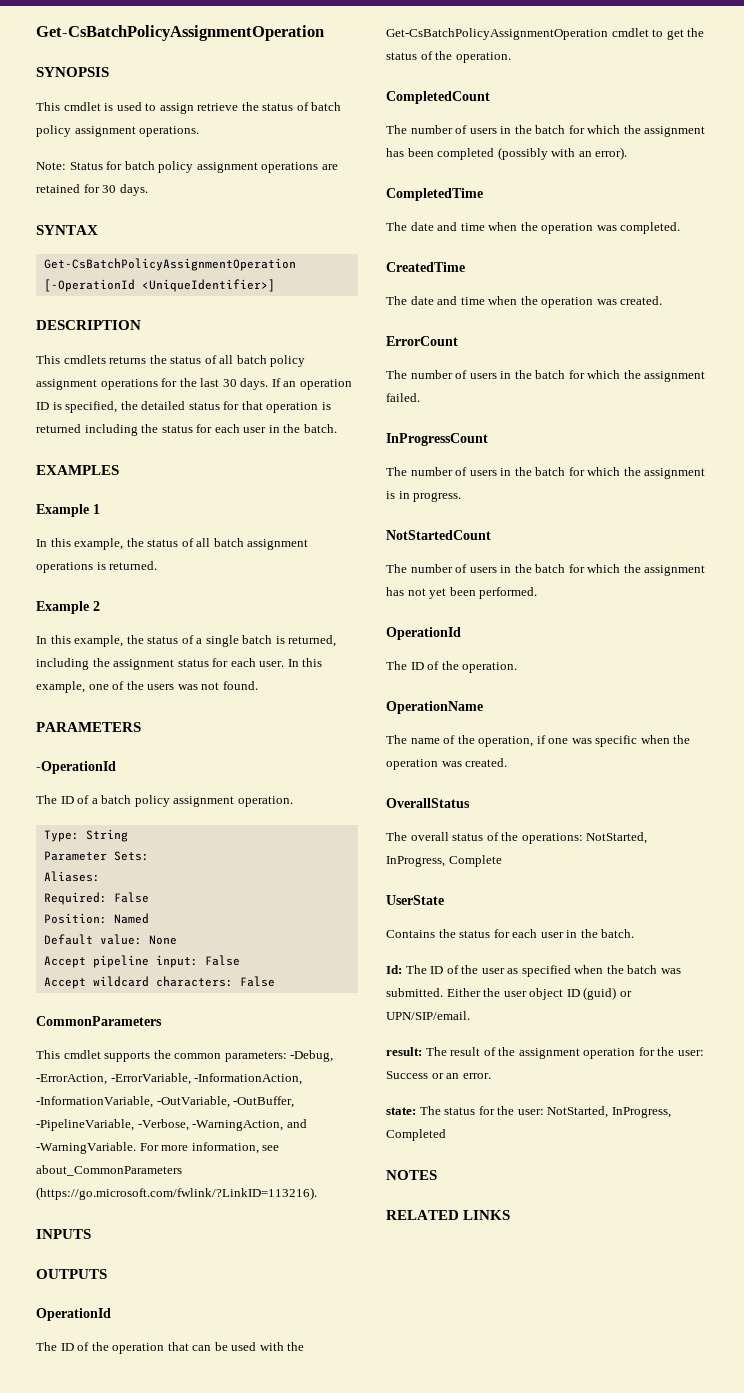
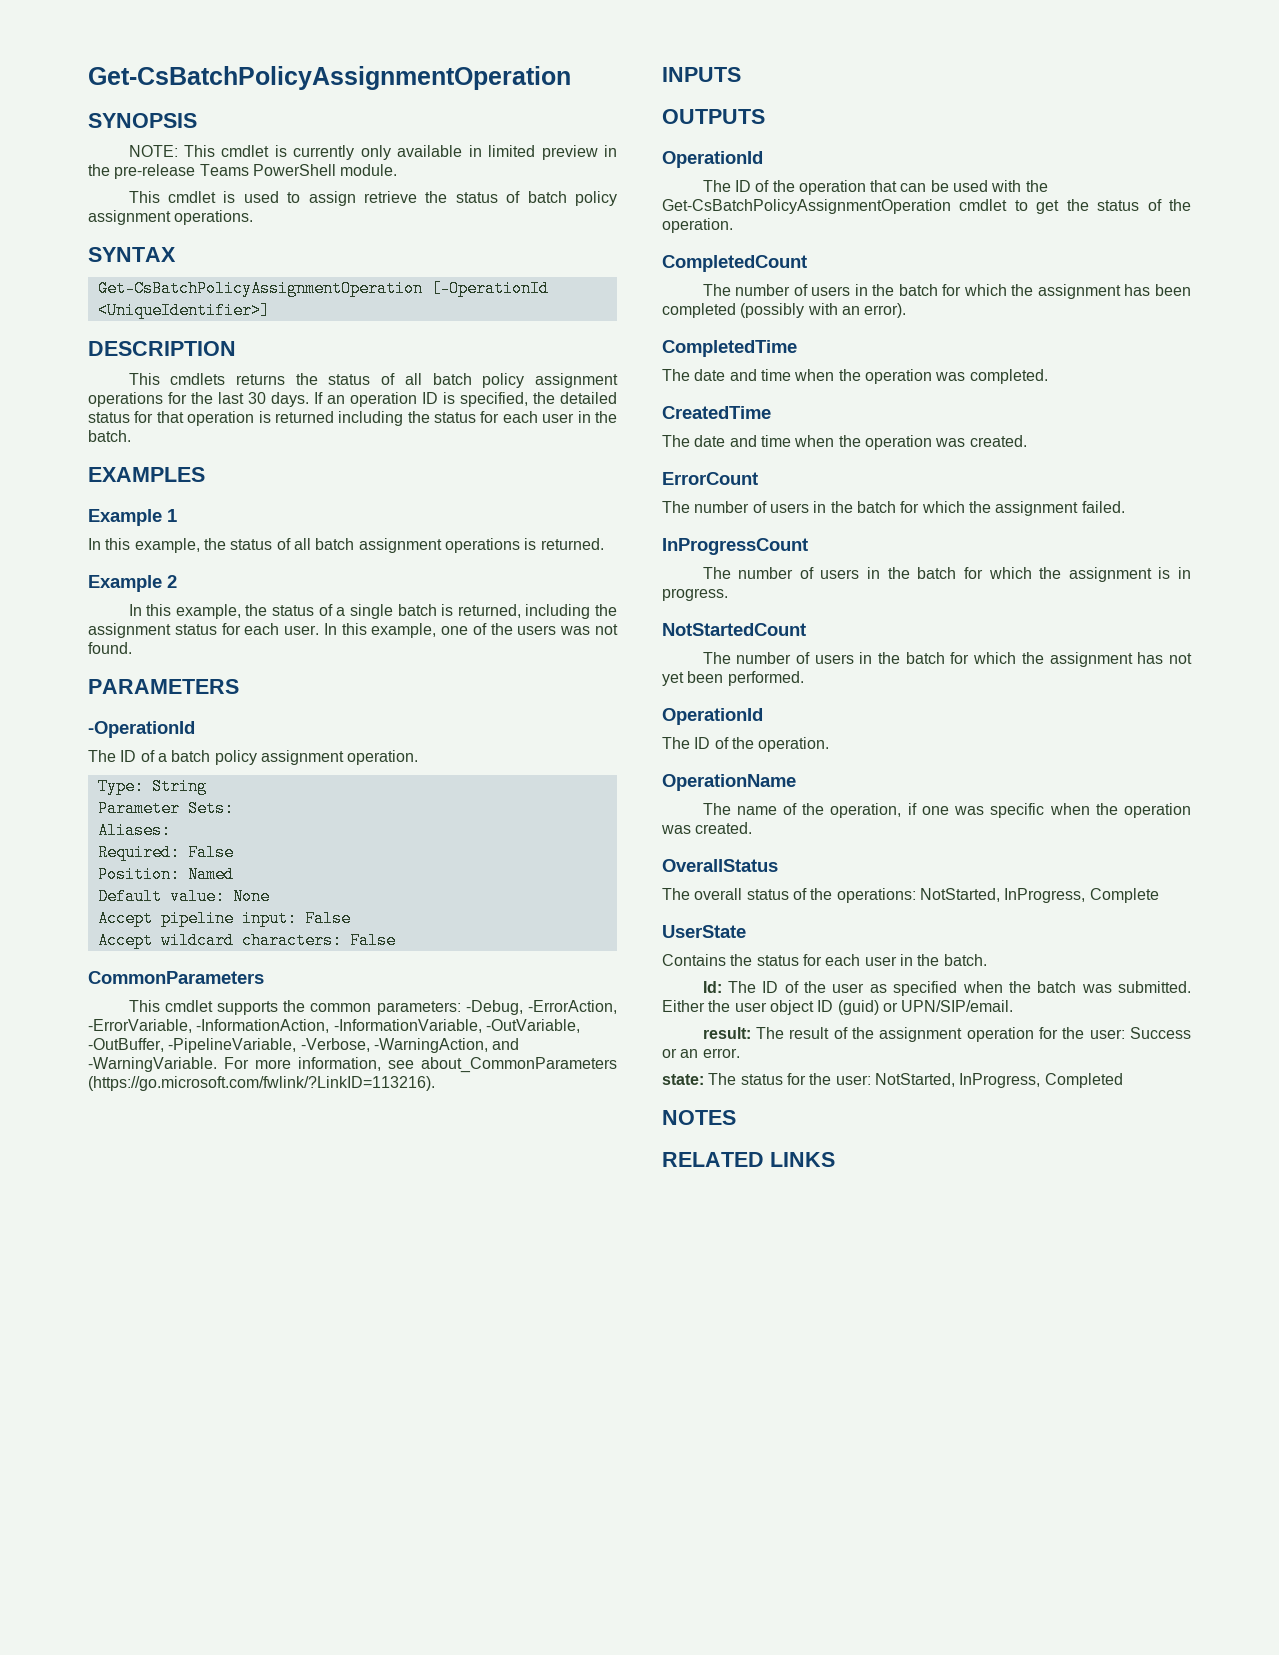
(109, 72) none -> [128,145,618,160] [88,164,398,179] // NOTE: This cmdlet is currently only available in limited preview in the pre-release Teams PowerShell module.
[36,161,338,173] [36,184,148,196] // Note: Status for batch policy assignment operations are retained for 30 days. -> (254, 217) none

